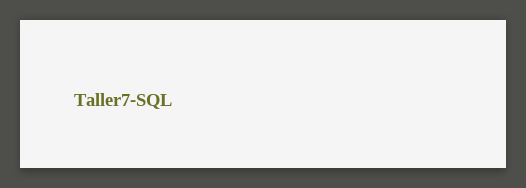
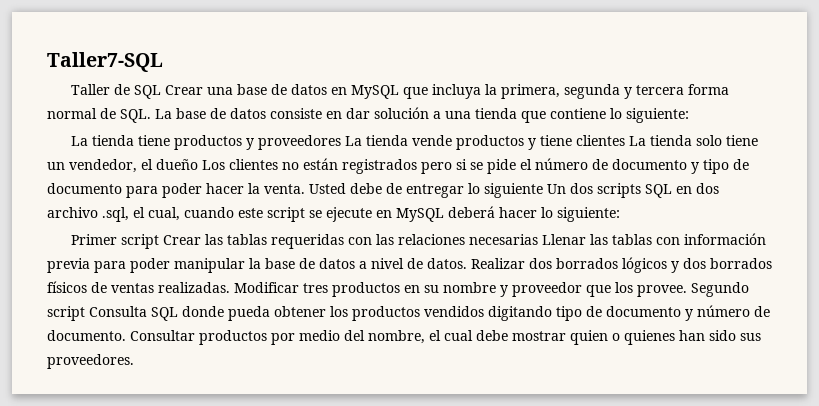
(172, 101) none -> [70,84,729,99] [47,107,689,123] [70,135,758,150] [47,158,749,174] [47,183,719,198] [47,206,620,222] [70,233,766,249] [47,257,772,273] [47,281,749,297] [47,305,770,321] [47,330,761,345] [47,354,134,369] // Taller de SQL Crear una base de datos en MySQL que incluya la primera, segunda y tercera forma normal de SQL. La base de datos consiste en dar solución a una tienda que contiene lo siguiente: // La tienda tiene productos y proveedores La tienda vende productos y tiene clientes La tienda solo tiene un vendedor, el dueño Los clientes no están registrados pero si se pide el número de documento y tipo de documento para poder hacer la venta. Usted debe de entregar lo siguiente Un dos scripts SQL en dos archivo .sql, el cual, cuando este script se ejecute en MySQL deberá hacer lo siguiente: // Primer script Crear las tablas requeridas con las relaciones necesarias Llenar las tablas con información previa para poder manipular la base de datos a nivel de datos. Realizar dos borrados lógicos y dos borrados físicos de ventas realizadas. Modificar tres productos en su nombre y proveedor que los provee. Segundo script Consulta SQL donde pueda obtener los productos vendidos digitando tipo de documento y número de documento. Consultar productos por medio del nombre, el cual debe mostrar quien o quienes han sido sus proveedores.

